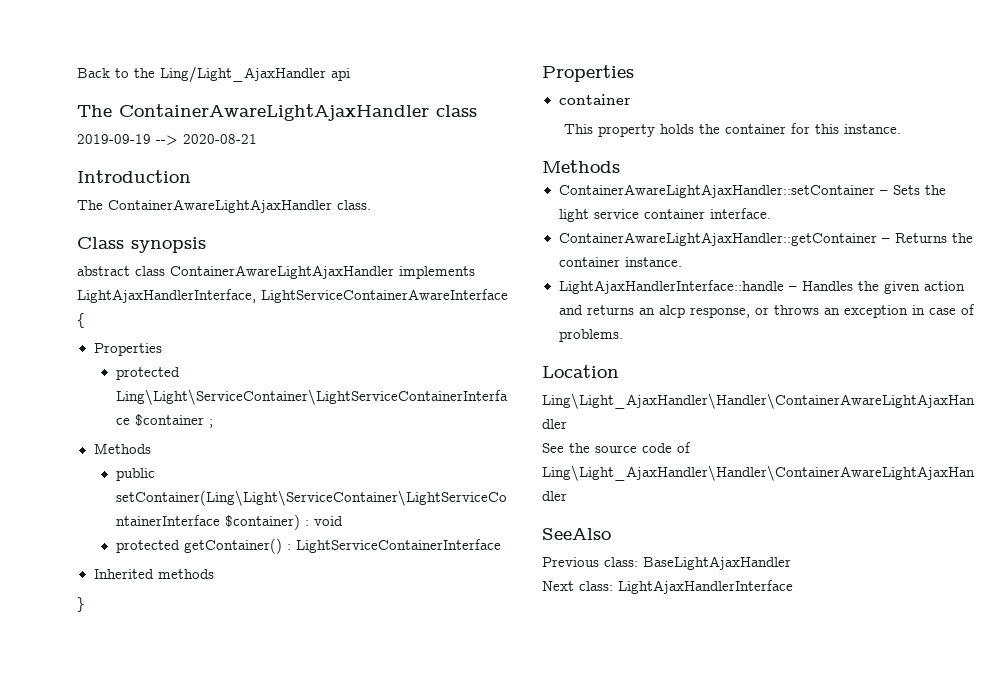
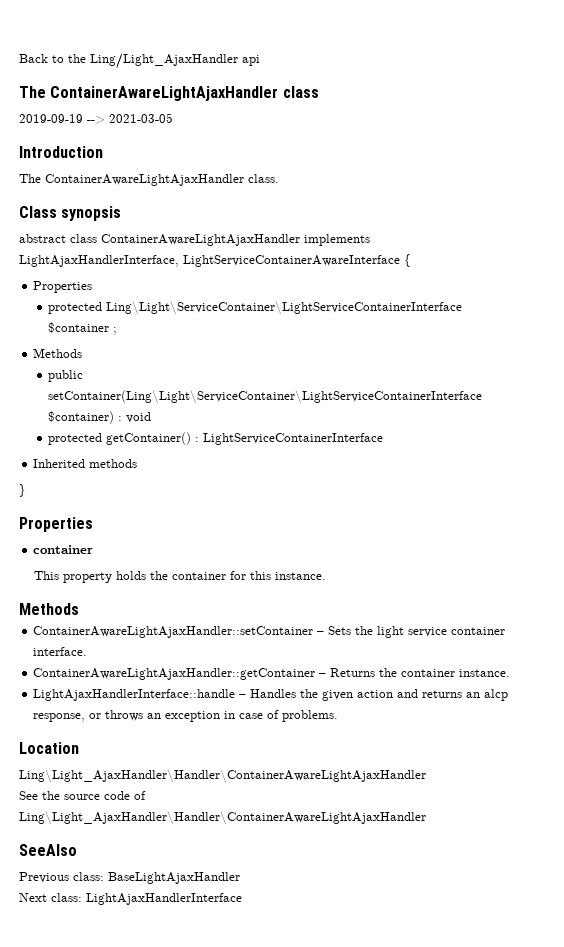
[183,134,257,144] 2020-08-21 -> [109,113,173,123] 2021-03-05

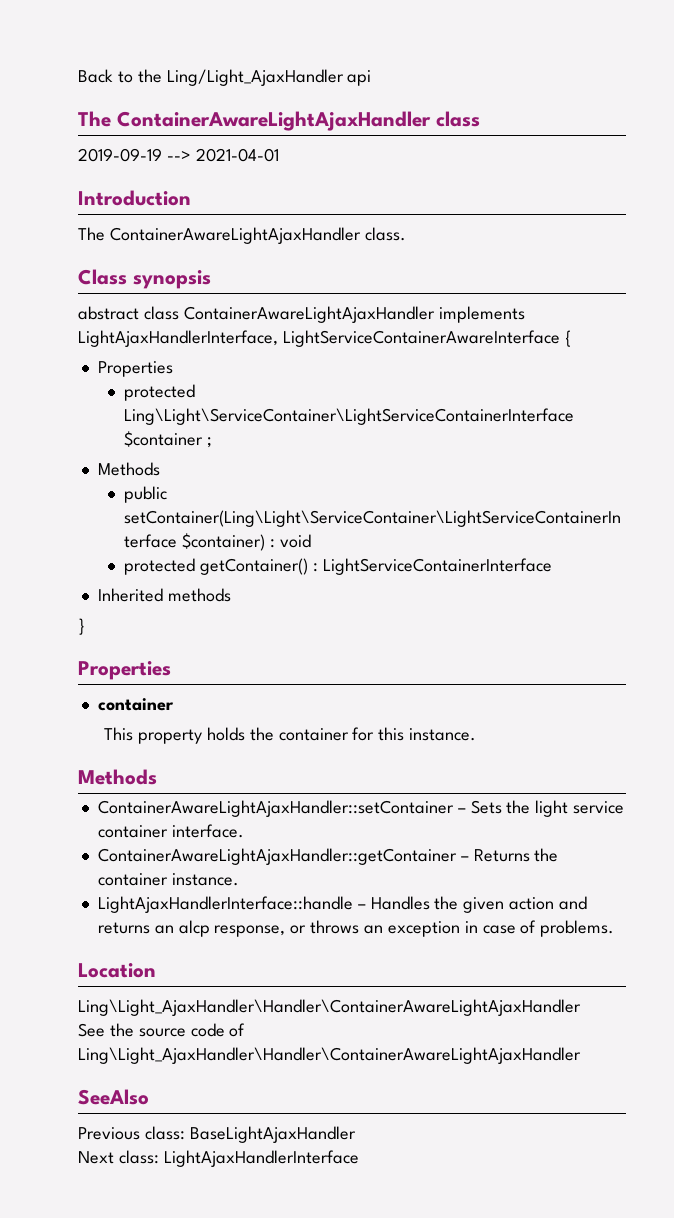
[109,113,173,123] 2021-03-05 -> [195,148,279,162] 2021-04-01

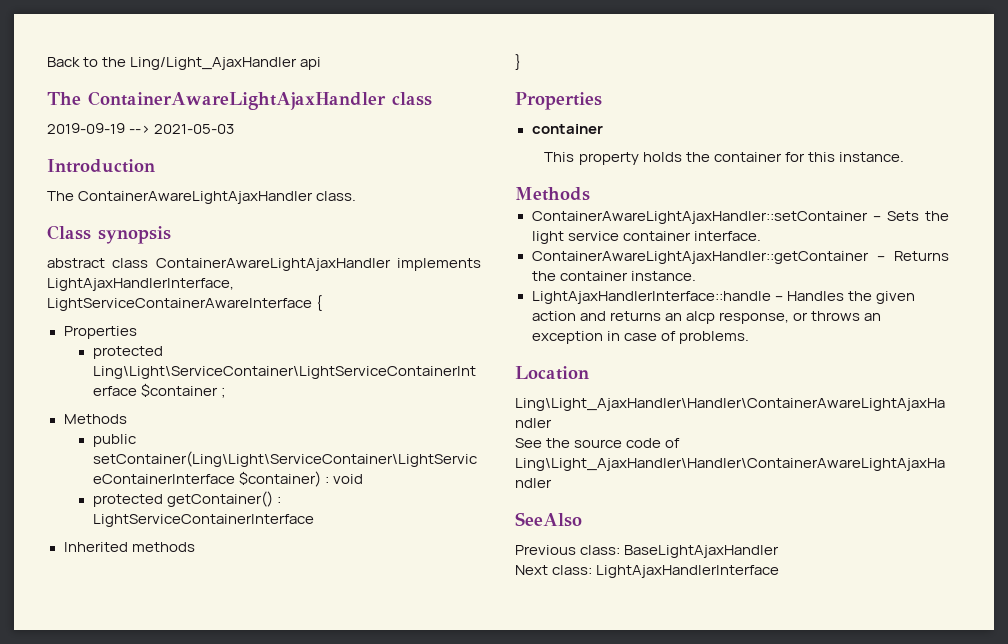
[195,148,279,162] 2021-04-01 -> [154,124,235,134] 2021-05-03

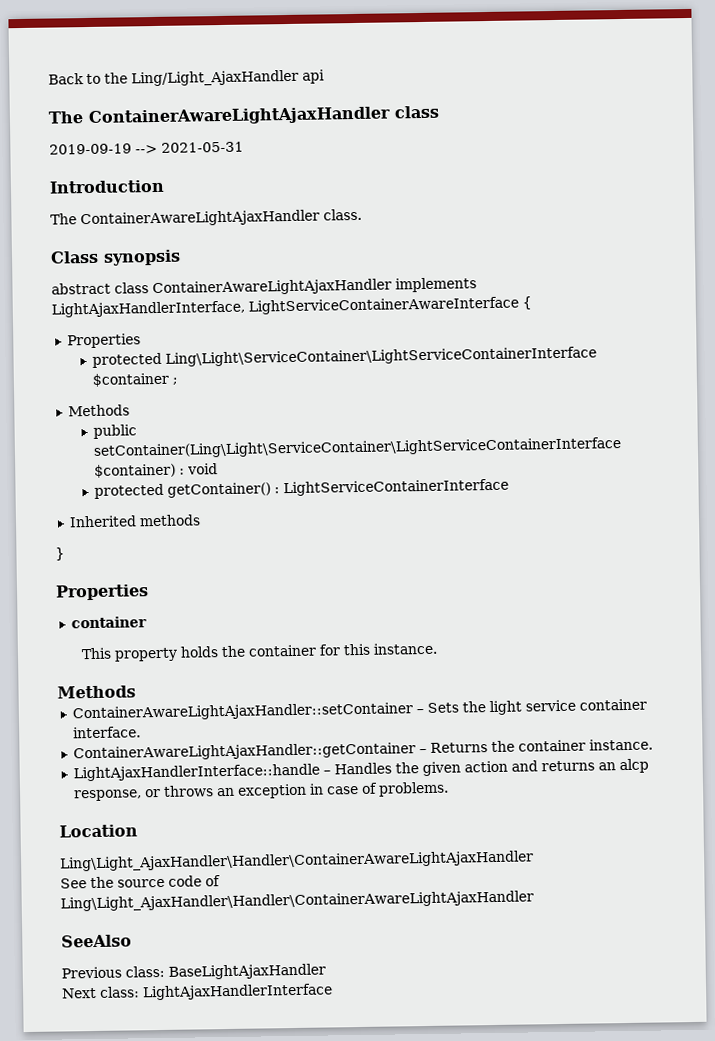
[154,124,235,134] 2021-05-03 -> [161,141,244,153] 2021-05-31

